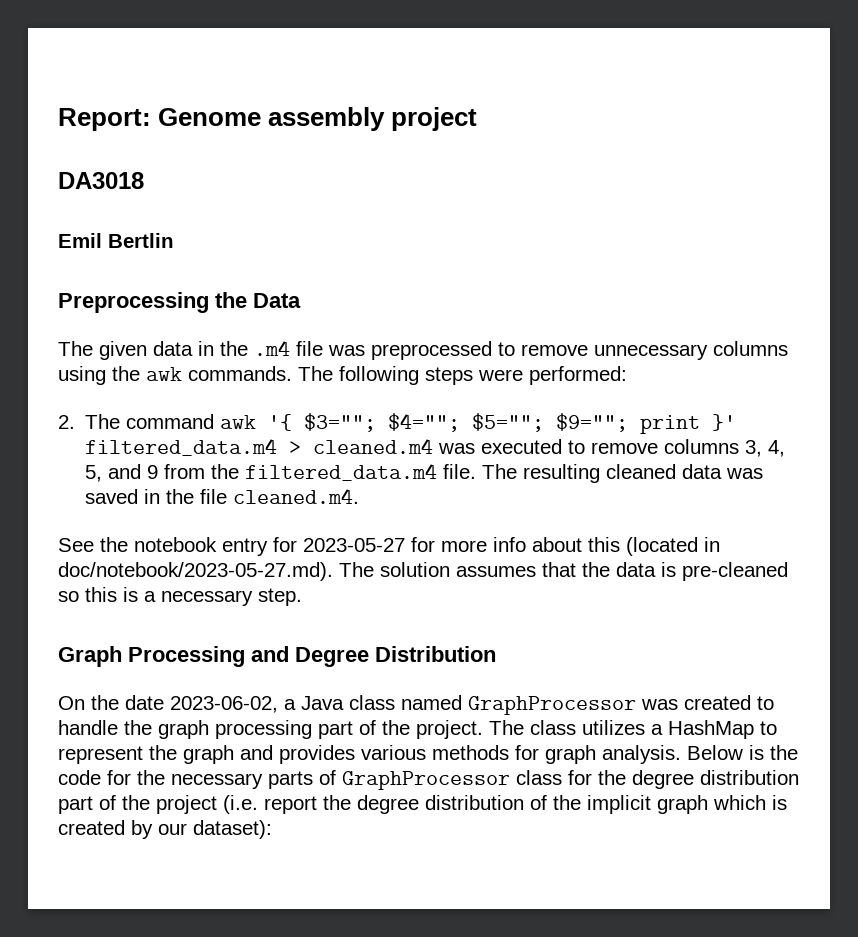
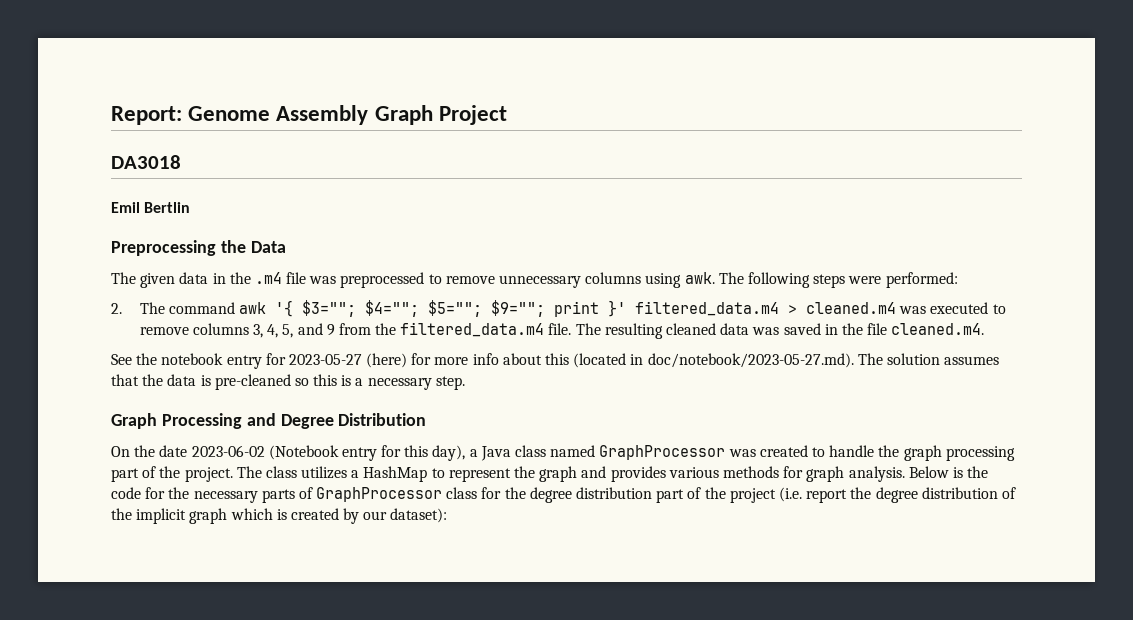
[268,107,478,131] assembly project -> [276,105,507,125] Assembly Graph Project
[112,366,292,381] the awk commands. -> [684,272,715,284] awk.
(405, 545) none -> [366,353,408,368] (here)
[170,696,278,713] 2023-06-02, -> [191,445,466,461] 2023-06-02 (Notebook entry for this day),

